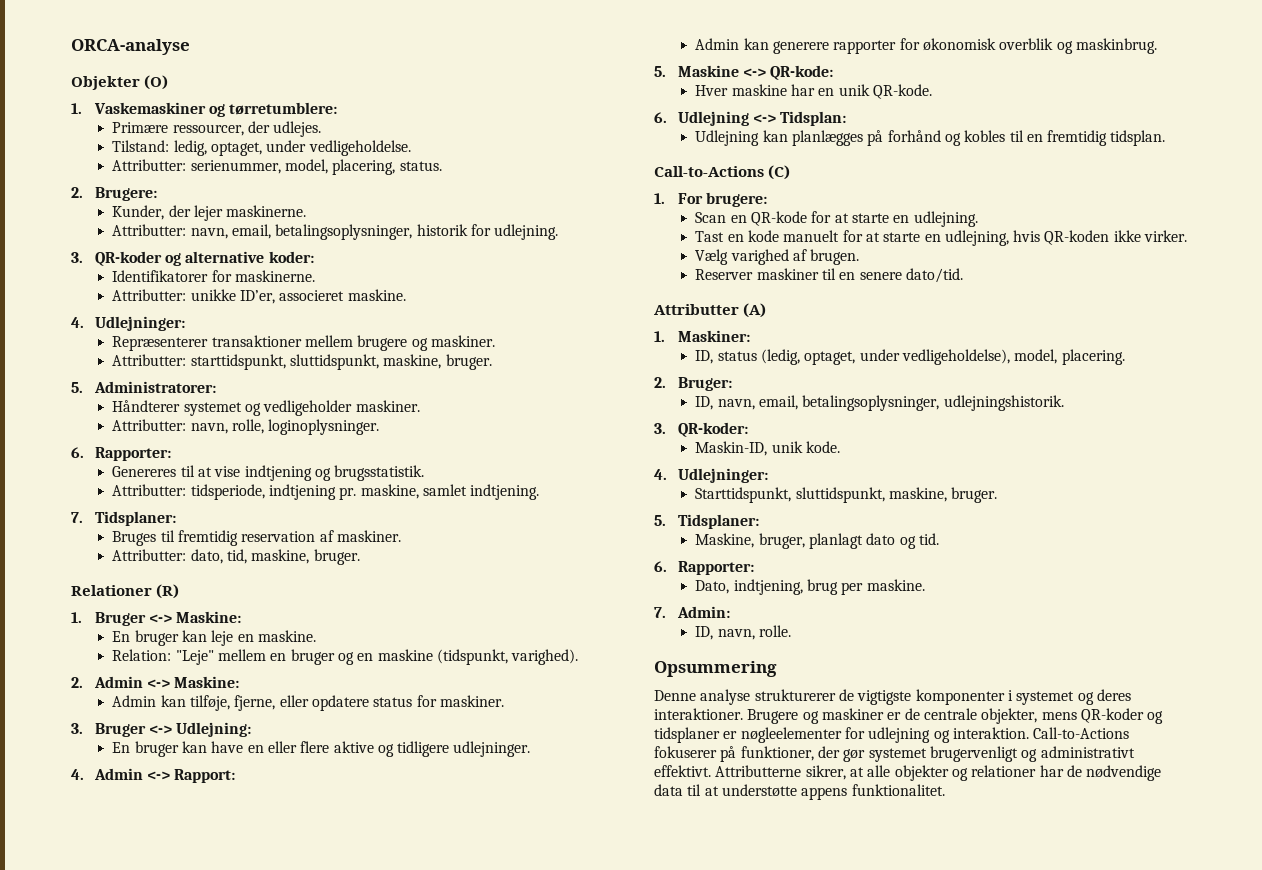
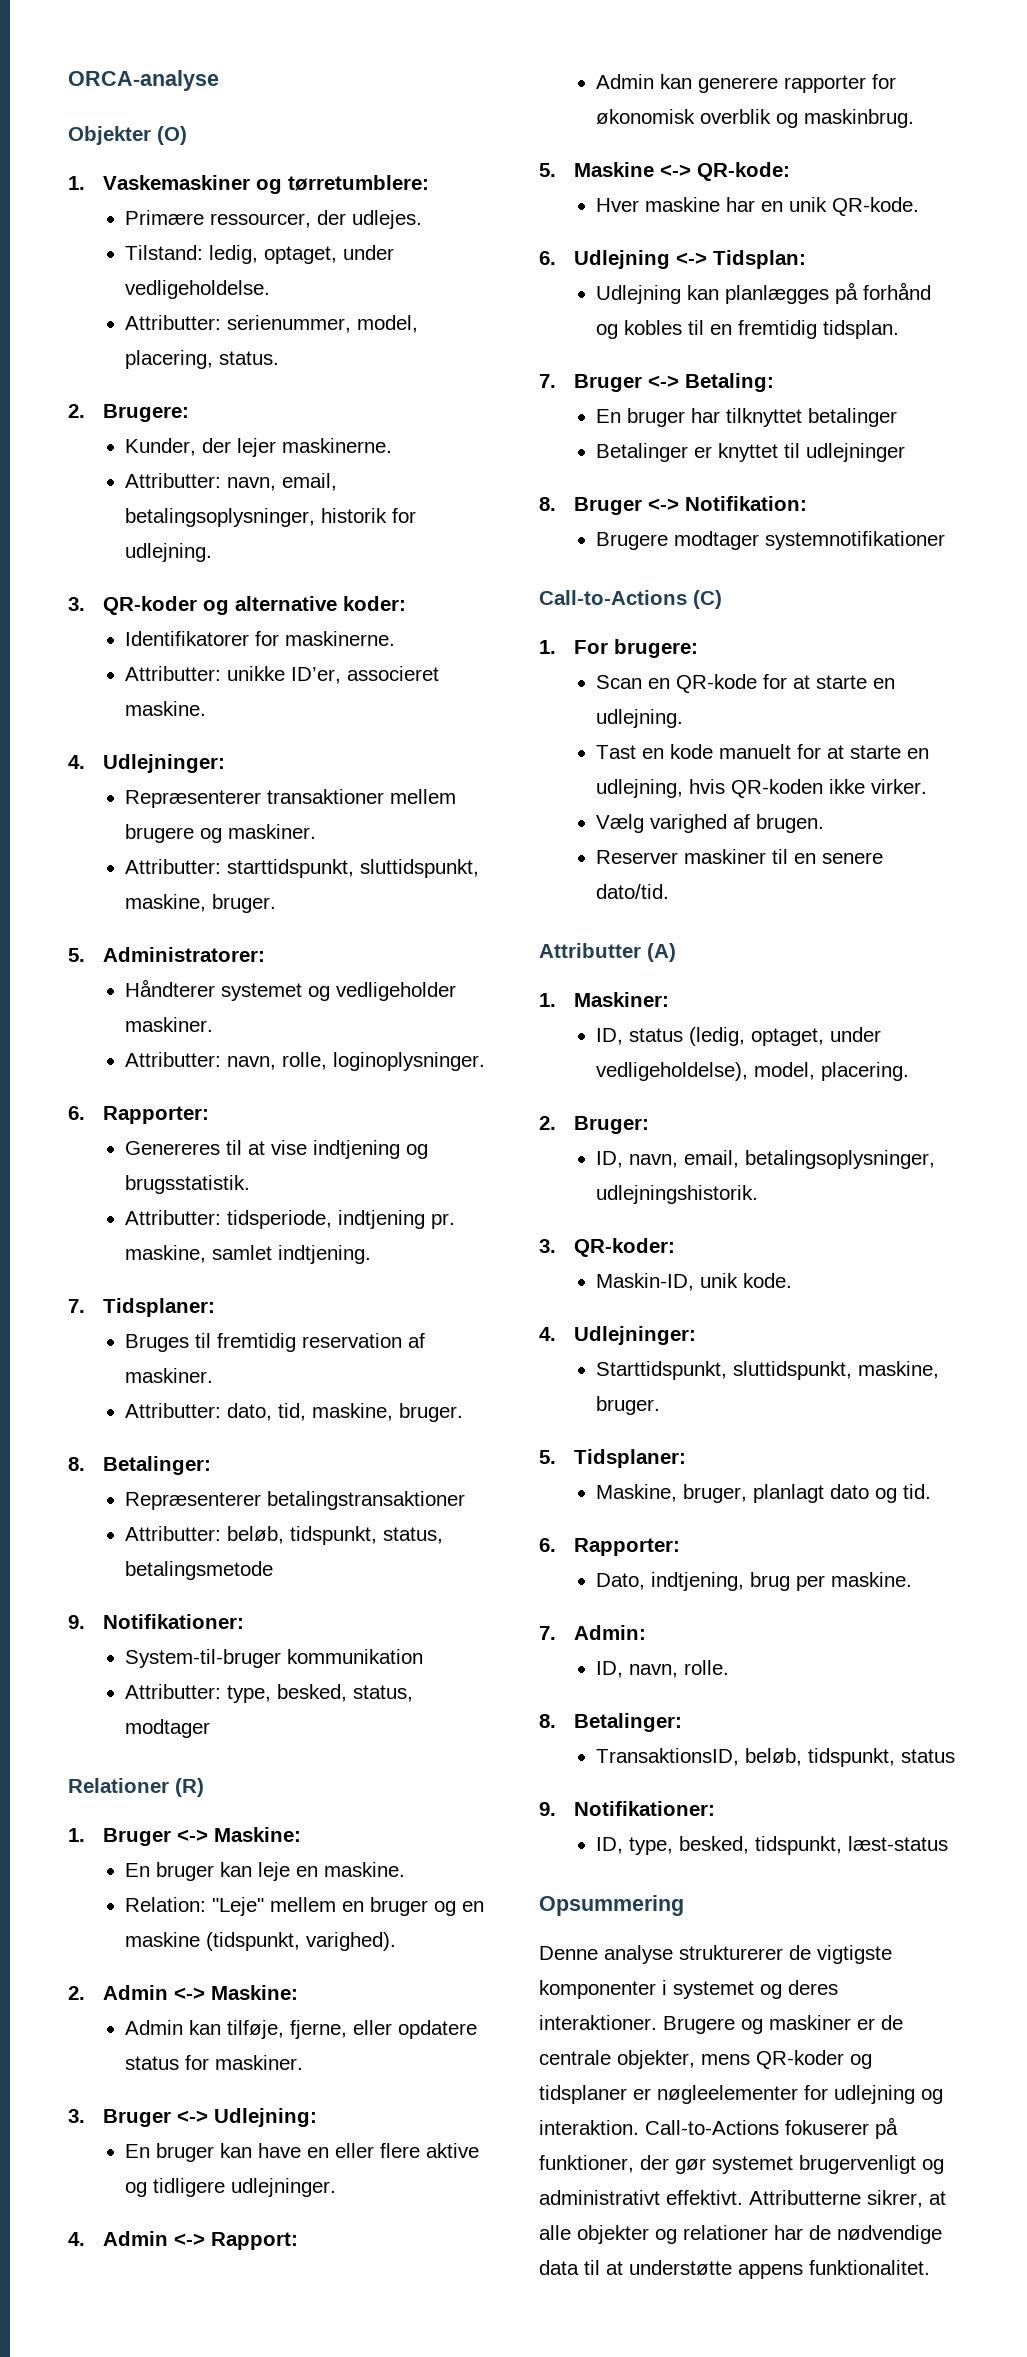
(360, 557) none -> [68,1456,211,1475] [125,1491,466,1510] [125,1526,444,1545] [125,1561,274,1580] [68,1614,244,1629] [125,1649,424,1668] [125,1684,414,1703] [125,1719,211,1738] // 8. Betalinger: // Repræsenterer betalingstransaktioner // Attributter: beløb, tidspunkt, status, betalingsmetode // 9. Notifikationer: // System-til-bruger kommunikation // Attributter: type, besked, status, modtager
(1166, 138) none -> [539,373,774,392] [596,408,898,427] [596,443,906,462] [539,496,807,515] [596,531,946,550] // 7. Bruger <-> Betaling: // En bruger har tilknyttet betalinger // Betalinger er knyttet til udlejninger // 8. Bruger <-> Notifikation: // Brugere modtager systemnotifikationer
(791, 631) none -> [539,1713,682,1732] [596,1748,956,1767] [539,1801,715,1816] [596,1836,949,1855] // 8. Betalinger: // TransaktionsID, beløb, tidspunkt, status // 9. Notifikationer: // ID, type, besked, tidspunkt, læst-status

